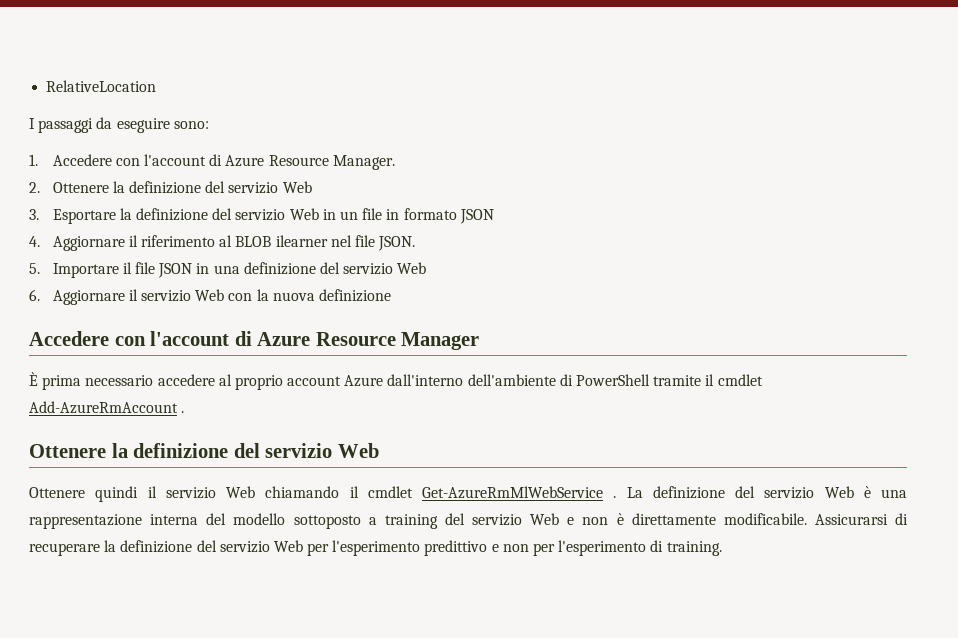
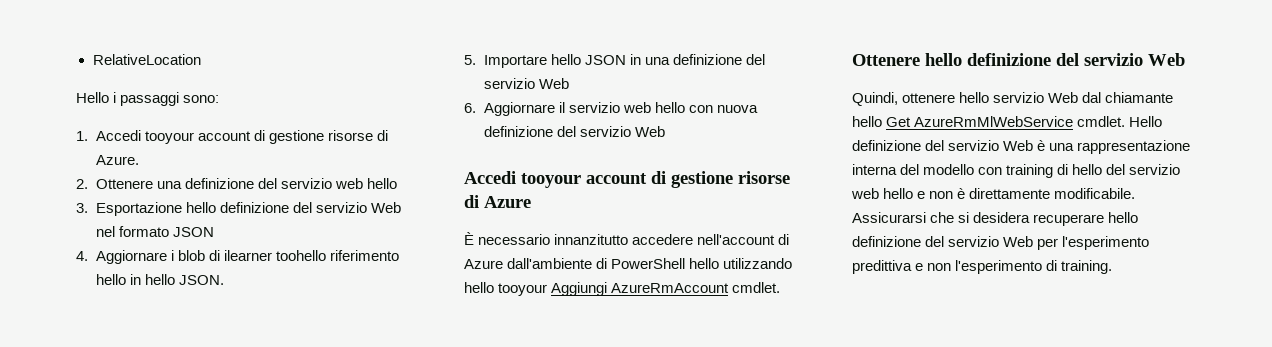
[29,117,209,133] [29,154,395,170] [29,181,312,194] [29,208,494,224] [29,235,376,251] I passaggi da eseguire sono: // 1. Accedere con l'account di Azure Resource Manager. // 2. Ottenere la definizione del servizio Web // 3. Esportare la definizione del servizio Web in un file in formato JSON // 4. Aggiornare il riferimento al BLOB ilearner nel file -> [76,92,220,106] [76,130,388,144] [95,155,139,165] [76,178,397,189] [76,202,401,216] [95,226,214,237] [76,250,399,264] [95,274,175,285] Hello i passaggi sono: // 1. Accedi tooyour account di gestione risorse di Azure. // 2. Ottenere una definizione del servizio web hello // 3. Esportazione hello definizione del servizio Web nel formato JSON // 4. Aggiornare i blob di ilearner toohello riferimento hello in hello
[122,262,156,274] il file -> [550,54,581,65] hello
[195,289,269,301] Web con la -> [622,102,713,113] web hello con
[29,331,480,350] [29,372,763,390] [29,401,185,414] [29,443,379,458] [29,486,643,502] // Accedere con l'account di Azure Resource Manager // È prima necessario accedere al proprio account Azure dall'interno dell'ambiente di PowerShell tramite il cmdlet Add-AzureRmAccount . // Ottenere la definizione del servizio Web // Ottenere quindi il servizio Web chiamando il cmdlet Get-AzureRmMlWebService . La -> [556,126,665,137] [464,171,790,188] [464,195,531,208] [464,232,790,245] [464,258,793,269] [464,282,781,296] [852,53,1185,66] [852,92,1174,106] [852,116,1163,127] del servizio Web // Accedi tooyour account di gestione risorse di Azure // È necessario innanzitutto accedere nell'account di Azure dall'ambiente di PowerShell hello utilizzando hello tooyour Aggiungi AzureRmAccount cmdlet. // Ottenere hello definizione del servizio Web // Quindi, ottenere hello servizio Web dal chiamante hello Get AzureRmMlWebService cmdlet. Hello
[293,513,560,529] sottoposto a training del servizio Web -> [978,164,1181,178] [851,188,914,199] con training di hello del servizio web hello
[895,513,908,525] [29,540,117,556] di recuperare la -> [930,212,1139,226] che si desidera recuperare hello
[424,540,556,556] predittivo e non per -> [852,260,952,274] predittiva e non

